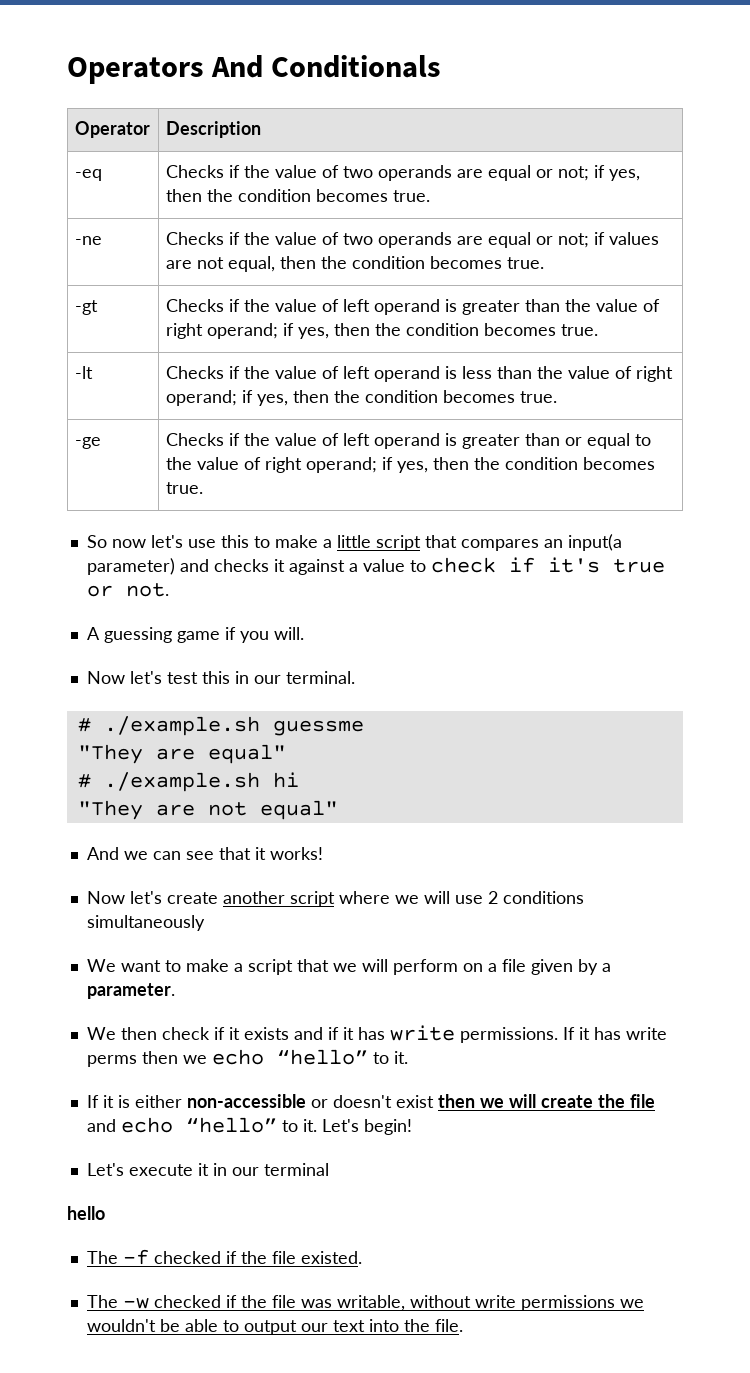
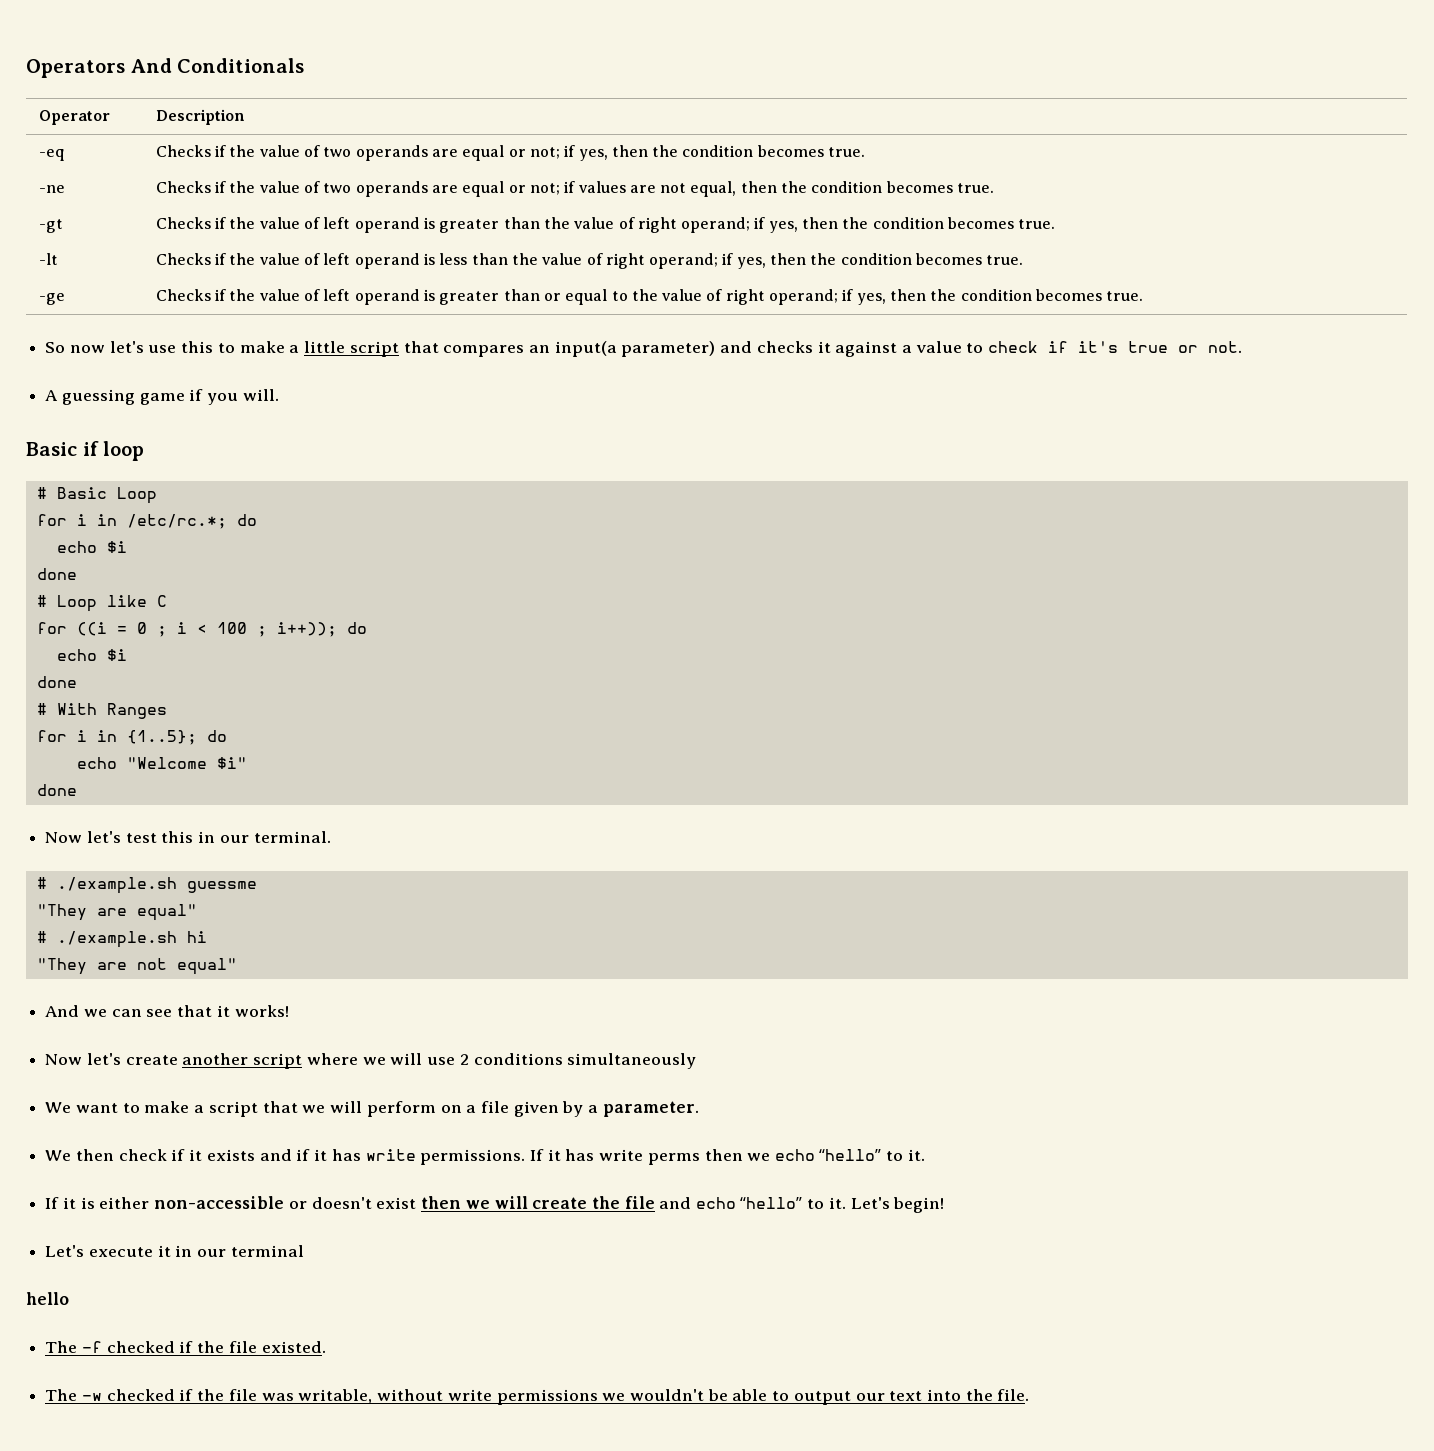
(304, 633) none -> [26,441,145,461] [36,487,157,504] [36,514,257,529] [56,541,127,553] [36,568,77,580] [36,595,167,612] [36,622,367,637] [56,649,127,661] [36,676,77,688] [36,703,167,719] [36,730,227,745] [76,757,247,769] [36,784,77,796] // Basic if loop // # Basic Loop // for i in /etc/rc.*; do // echo $i // done // # Loop like C // for ((i = 0 ; i < 100 ; i++)); do // echo $i // done // # With Ranges // for i in {1..5}; do // echo "Welcome $i" // done

